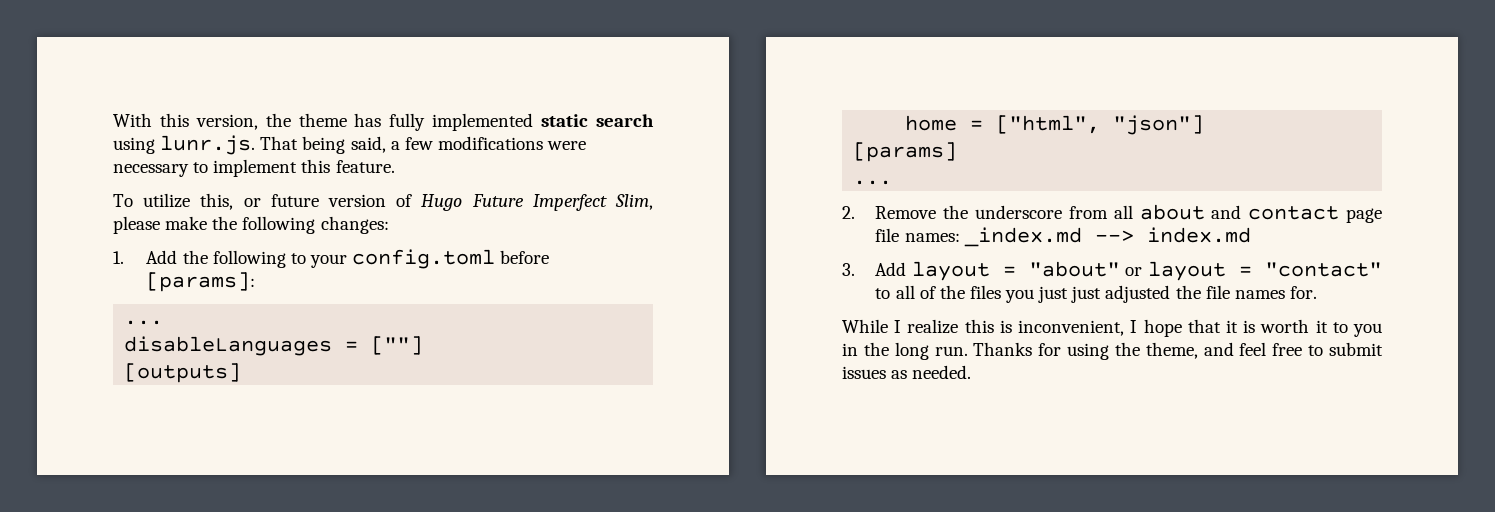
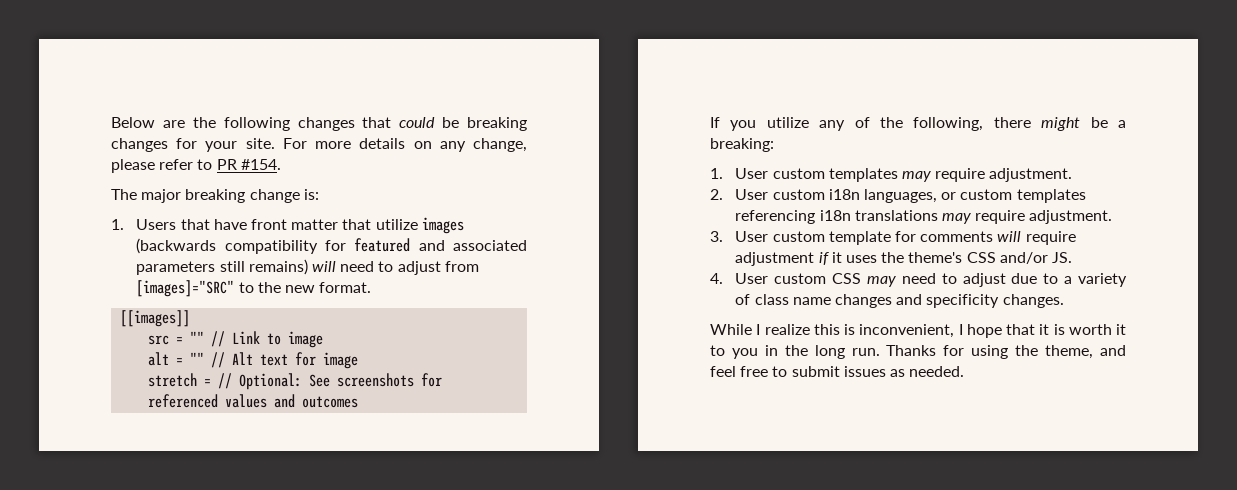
[113,113,655,131] [113,135,587,155] [113,159,395,177] [113,193,653,211] [113,216,389,234] [113,249,550,269] [146,272,256,292] [124,320,164,325] [124,336,424,356] [124,363,242,383] [905,115,1205,135] [853,142,958,162] [853,180,893,185] [842,204,1382,223] [875,227,1251,247] [842,261,1382,281] [875,285,1317,303] With this version, the theme has fully implemented static search using lunr.js. That being said, a few modifications were necessary to implement this feature. // To utilize this, or future version of Hugo Future Imperfect Slim, please make the following changes: // 1. Add the following to your config.toml before [params]: // ... // disableLanguages = [""] // [outputs] // home = ["html", "json"] // [params] // ... // 2. Remove the underscore from all about and contact page file names: _index.md --> index.md // 3. Add layout = "about" or layout = "contact" to all of the files you just just adjusted the file names for. -> [111,117,527,131] [111,138,527,152] [111,159,281,173] [111,189,319,203] [111,217,464,234] [136,238,527,254] [136,259,479,275] [136,280,372,297] [120,310,191,327] [148,331,324,348] [148,352,359,369] [148,373,443,390] [148,394,359,408] [710,117,1126,131] [710,138,774,152] [710,168,1073,182] [710,189,1086,203] [735,210,1113,224] [710,231,1076,245] [735,252,1072,266] [710,273,1127,287] [735,294,1064,308] Below are the following changes that could be breaking changes for your site. For more details on any change, please refer to PR #154. // The major breaking change is: // 1. Users that have front matter that utilize images (backwards compatibility for featured and associated parameters still remains) will need to adjust from [images]="SRC" to the new format. // [[images]] // src = "" // Link to image // alt = "" // Alt text for image // stretch = // Optional: See screenshots for referenced values and outcomes // If you utilize any of the following, there might be a breaking: // 1. User custom templates may require adjustment. // 2. User custom i18n languages, or custom templates referencing i18n translations may require adjustment. // 3. User custom template for comments will require adjustment if it uses the theme's CSS and/or JS. // 4. User custom CSS may need to adjust due to a variety of class name changes and specificity changes.

